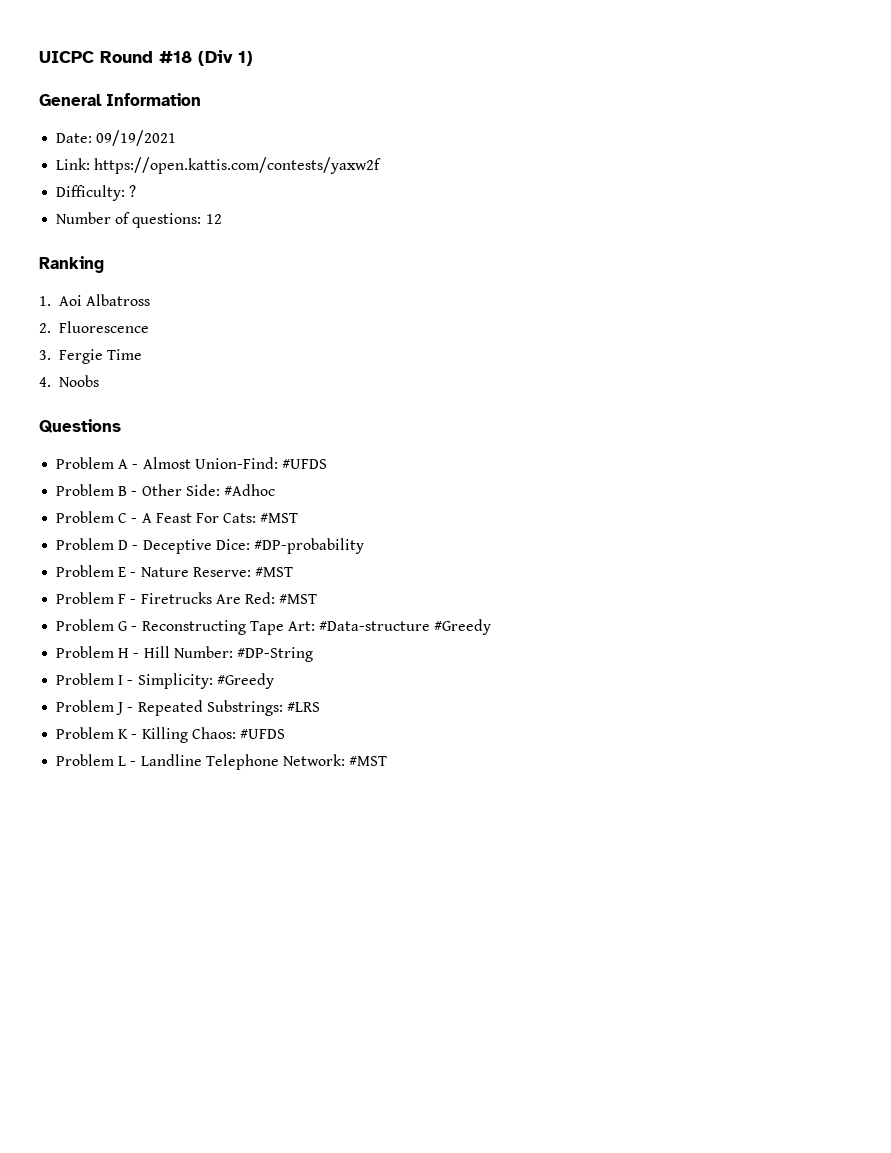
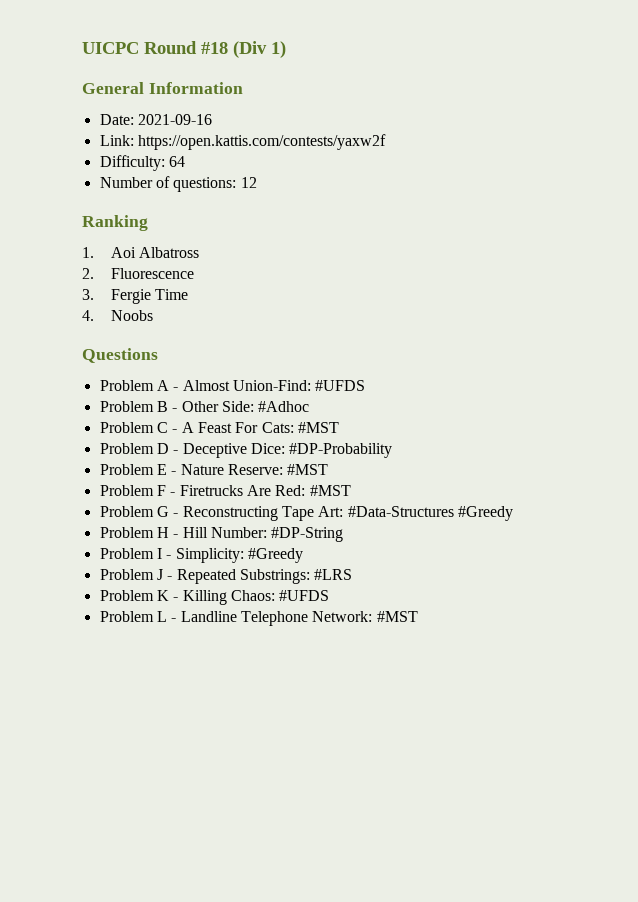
[96,130,177,146] 09/19/2021 -> [137,114,212,125] 2021-09-16
[129,185,137,197] ? -> [168,156,185,167] 64
[253,538,364,554] #DP-probability -> [289,443,393,458] #DP-Probability
[319,621,431,631] #Data-structure -> [347,506,454,517] #Data-Structures

